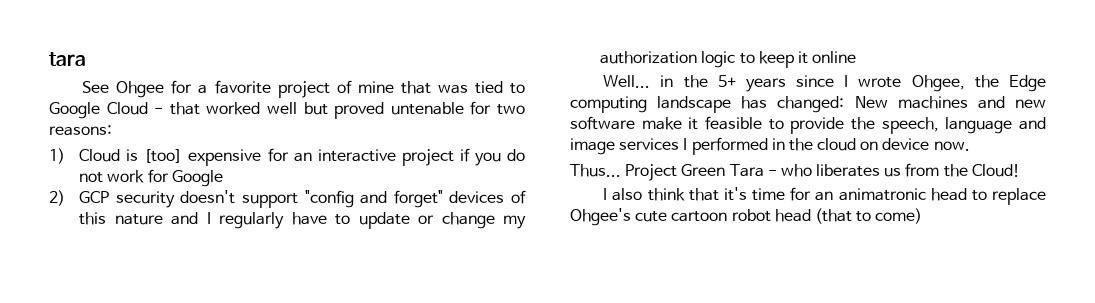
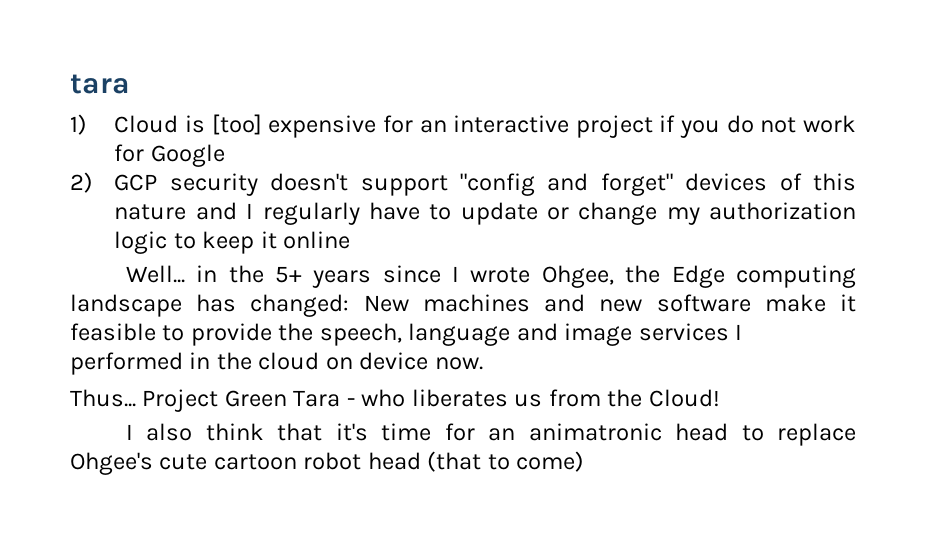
[82,80,525,98] [49,101,525,119] [49,125,112,136] // See Ohgee for a favorite project of mine that was tied to Google Cloud - that worked well but proved untenable for two reasons: -> (130, 84) none

